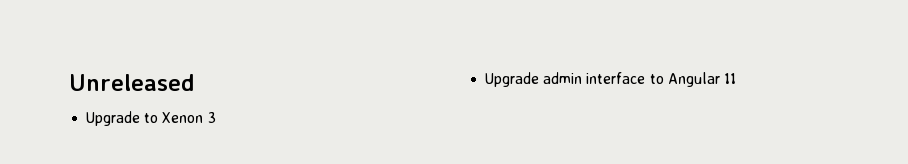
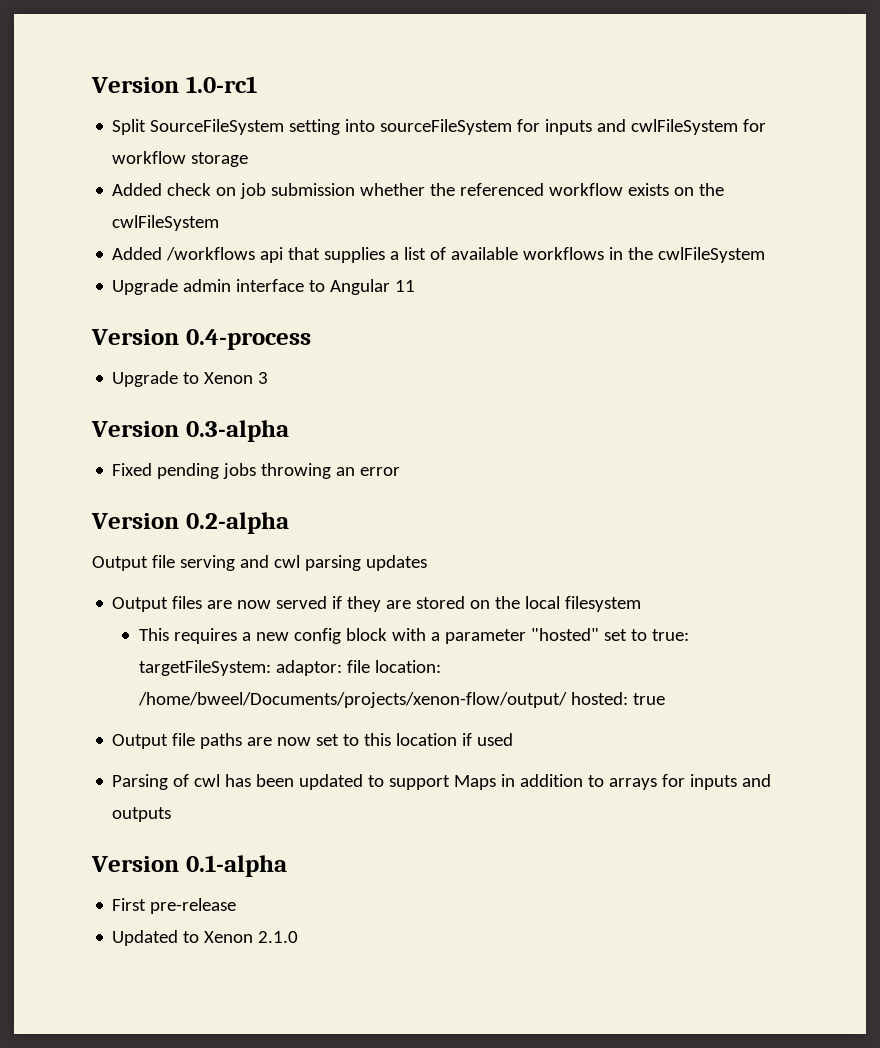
[69,74,194,91] [86,111,216,126] Unreleased // Upgrade to Xenon 3 -> [91,76,257,93] [112,119,767,135] [112,151,249,167] [112,183,725,199] [112,215,220,231] [112,247,766,263] Version 1.0-rc1 // Split SourceFileSystem setting into sourceFileSystem for inputs and cwlFileSystem for workflow storage // Added check on job submission whether the referenced workflow exists on the cwlFileSystem // Added /workflows api that supplies a list of available workflows in the cwlFileSystem
(736, 78) none -> [91,329,311,350] [112,371,269,387] [91,420,289,442] [112,463,401,479] [91,512,289,534] [92,555,427,571] [112,596,642,612] [138,628,689,644] [138,660,441,676] [137,692,665,708] [112,733,514,749] [112,774,772,790] [112,807,172,822] [91,855,287,877] [112,898,237,914] [112,930,299,946] // Version 0.4-process // Upgrade to Xenon 3 // Version 0.3-alpha // Fixed pending jobs throwing an error // Version 0.2-alpha // Output file serving and cwl parsing updates // Output files are now served if they are stored on the local filesystem // This requires a new config block with a parameter "hosted" set to true: targetFileSystem: adaptor: file location: /home/bweel/Documents/projects/xenon-flow/output/ hosted: true // Output file paths are now set to this location if used // Parsing of cwl has been updated to support Maps in addition to arrays for inputs and outputs // Version 0.1-alpha // First pre-release // Updated to Xenon 2.1.0

